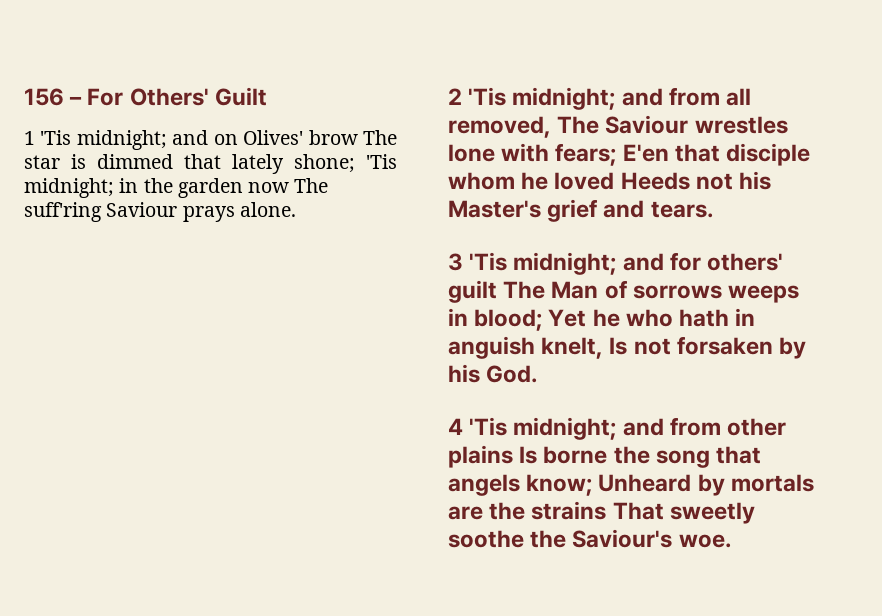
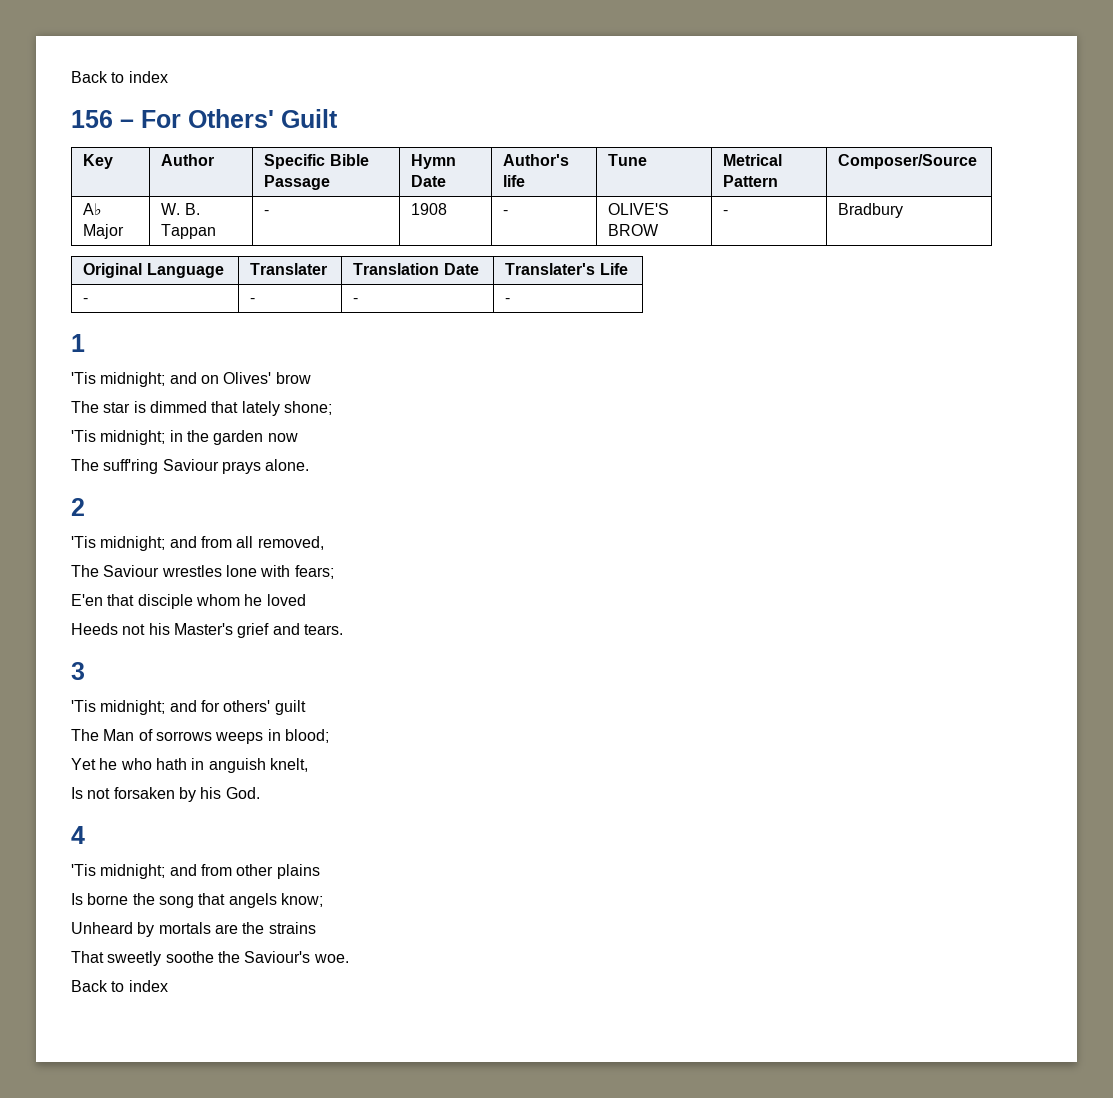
(24, 97) none -> [71,71,168,83] Back to index //
[24,131,35,145] // 1 -> [83,154,114,169] [161,154,215,166] [264,154,369,169] [264,175,331,190] [411,154,457,169] [411,175,447,187] [503,154,570,166] [503,175,526,187] [608,154,648,166] [723,154,783,166] [723,175,779,187] [838,154,978,169] [83,203,103,216] [83,224,125,239] [161,203,200,215] [161,224,217,239] [264,210,270,215] [411,203,448,215] [503,210,509,215] [608,203,670,215] [608,224,660,236] [723,210,729,215] [838,203,904,218] [83,263,224,278] [250,263,328,275] [353,263,479,275] [505,263,628,275] [83,298,89,303] [250,298,256,303] [353,298,359,303] [505,298,511,303] [71,334,85,352] // Key | Author | Specific Bible Passage | Hymn Date | Author's life | Tune | Metrical Pattern | Composer/Source // A♭ Major | W. B. Tappan | - | 1908 | - | OLIVE'S BROW | - | Bradbury // Original Language | Translater | Translation Date | Translater's Life // - | - | - | - // 1 //
(358, 137) none -> (311, 378) //
(355, 163) none -> (332, 408) //
(290, 187) none -> (298, 437) //
(462, 96) none -> (85, 507) //
(551, 127) none -> (324, 543) //
(617, 154) none -> (334, 572) //
(615, 181) none -> (306, 600) //
(463, 262) none -> (85, 671) //
(497, 291) none -> (306, 707) //
(543, 320) none -> (329, 736) //
(604, 348) none -> (308, 765) //
(463, 426) none -> (85, 835) //
(513, 456) none -> (320, 871) //
(593, 485) none -> (323, 900) //
(607, 510) none -> (316, 928) //
(731, 541) none -> [71,980,168,992] // Back to index

